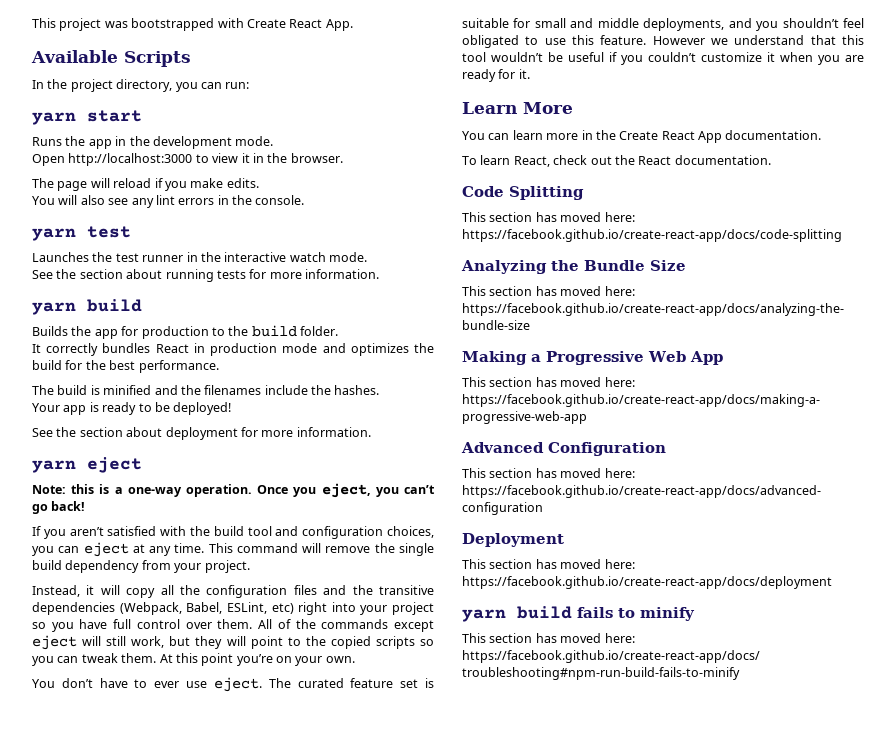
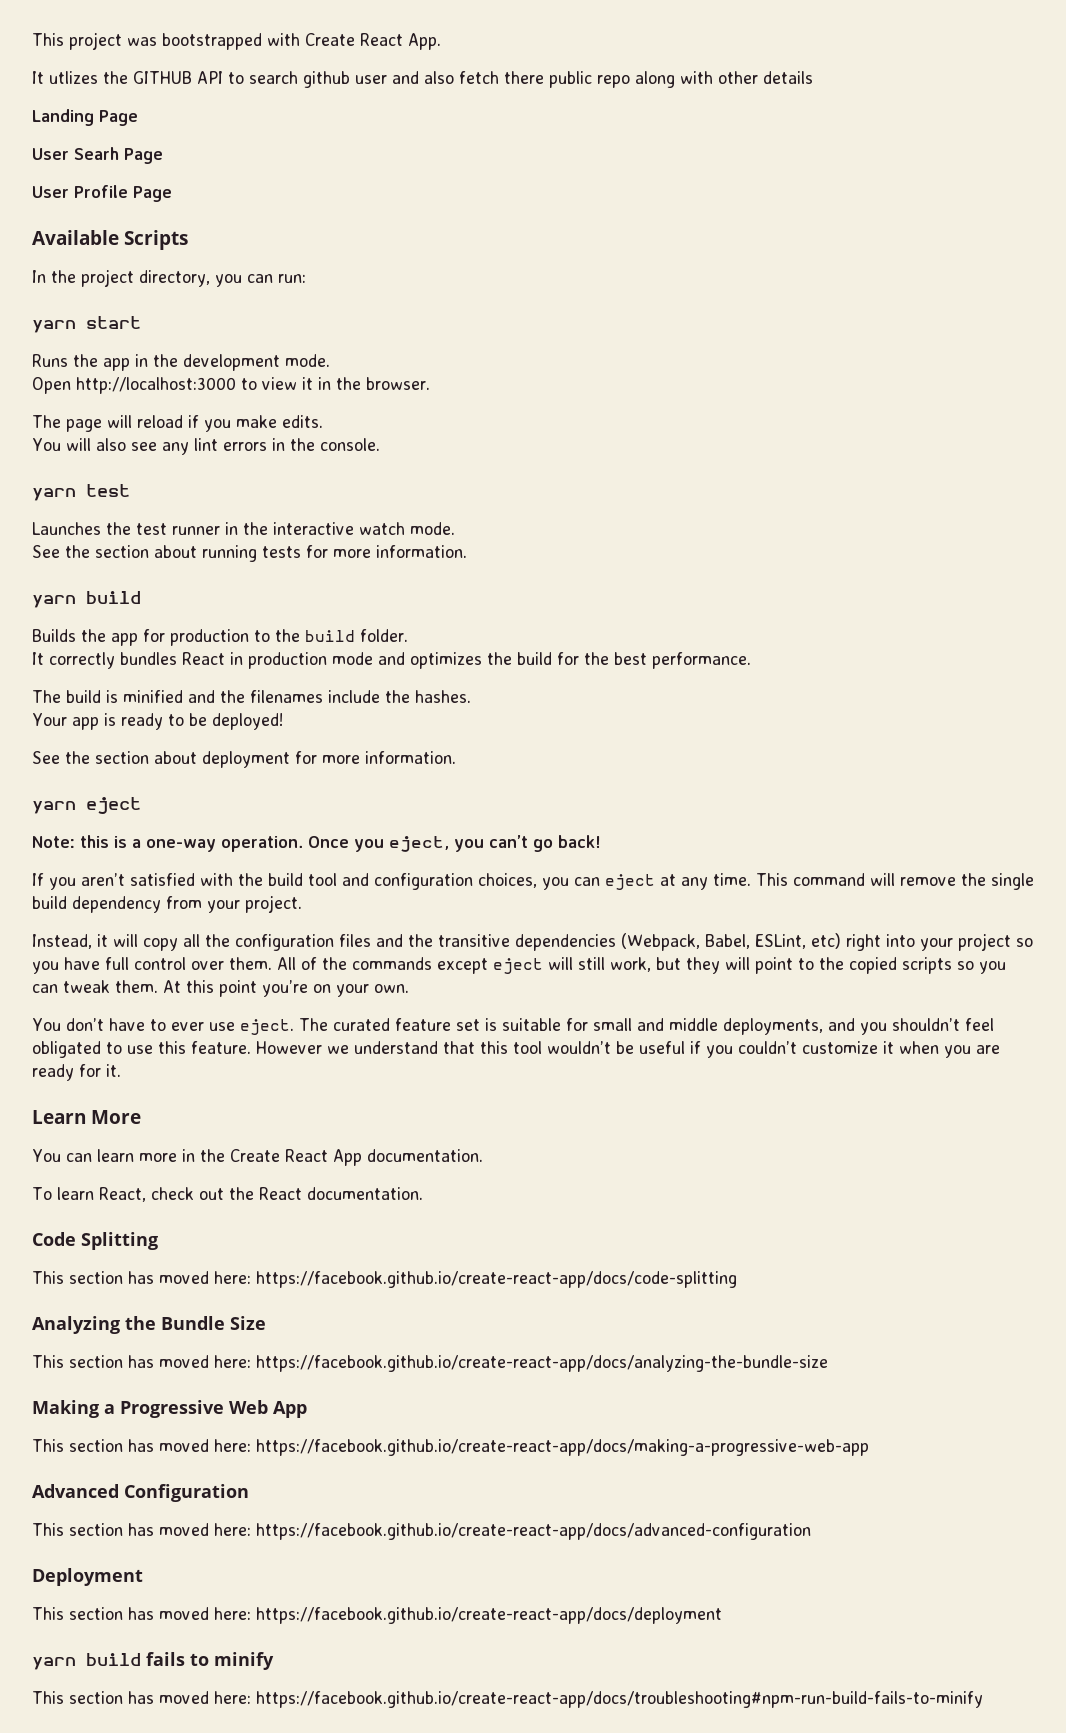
(353, 25) none -> [32,71,813,88] [32,109,138,126] [32,147,163,164] [32,185,172,202] // It utlizes the GITHUB API to search github user and also fetch there public repo along with other details // Landing Page // User Searh Page // User Profile Page

